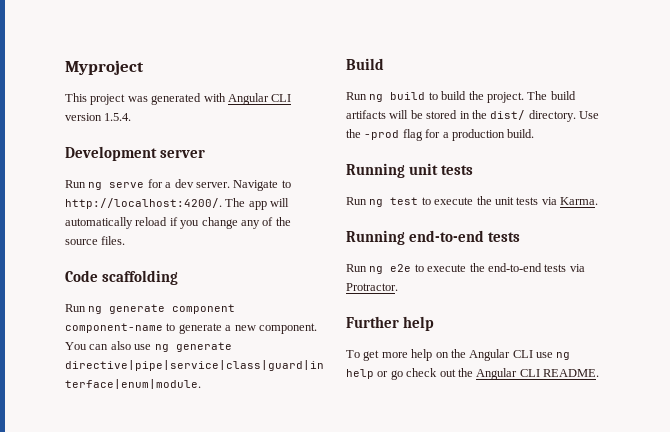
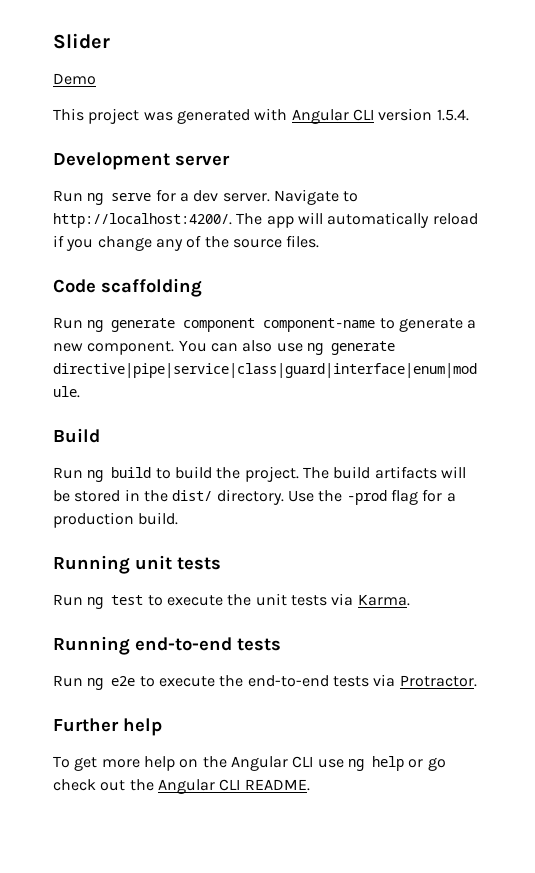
[65,60,144,75] Myproject -> [53,33,110,49] [53,73,96,85] Slider // Demo

